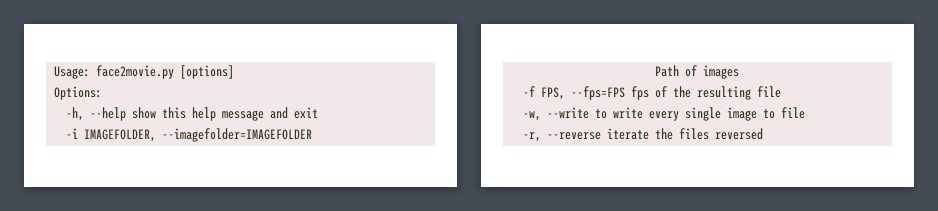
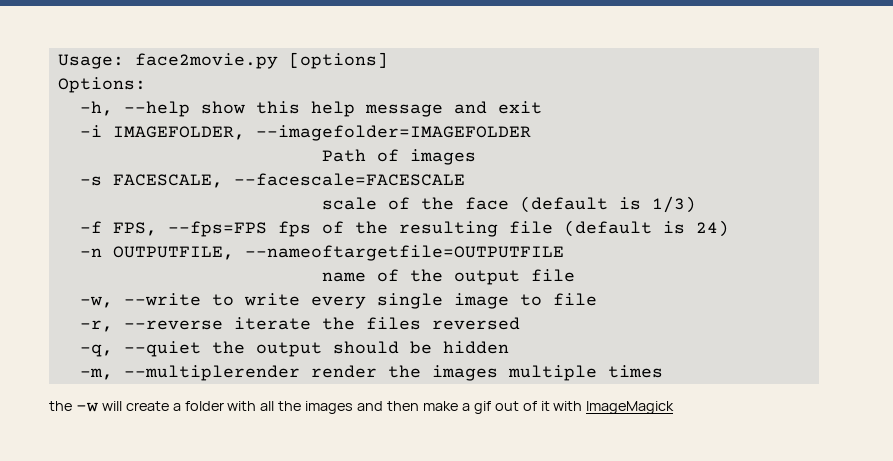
(740, 72) none -> [79,173,465,188] [321,196,696,213] // -s FACESCALE, --facescale=FACESCALE // scale of the face (default is 1/3)
(782, 92) none -> [563,220,729,237] [79,245,564,261] [321,269,575,285] (default is 24) // -n OUTPUTFILE, --nameoftargetfile=OUTPUTFILE // name of the output file
(764, 134) none -> [79,341,509,357] [79,365,663,381] [49,401,675,414] // -q, --quiet the output should be hidden // -m, --multiplerender render the images multiple times // the -w will create a folder with all the images and then make a gif out of it with ImageMagick

